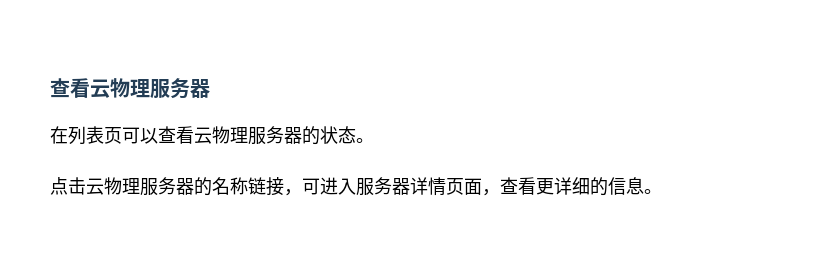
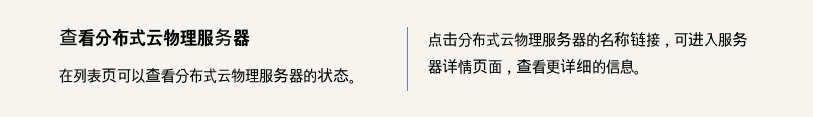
[50,78,90,98] 查看 -> [59,28,146,47] 查看分布式
(194, 135) none -> [175,68,217,84] 分布式
(86, 186) none -> [458,32,500,48] 分布式

